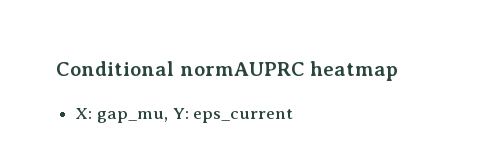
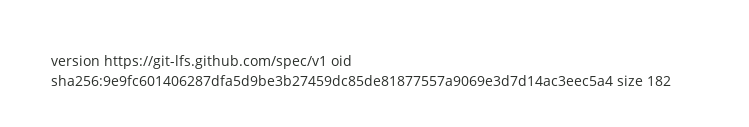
[56,61,399,81] [75,108,294,123] Conditional normAUPRC heatmap // X: gap_mu, Y: eps_current -> [51,55,352,69] [51,75,671,86] version https://git-lfs.github.com/spec/v1 oid sha256:9e9fc601406287dfa5d9be3b27459dc85de81877557a9069e3d7d14ac3eec5a4 size 182

